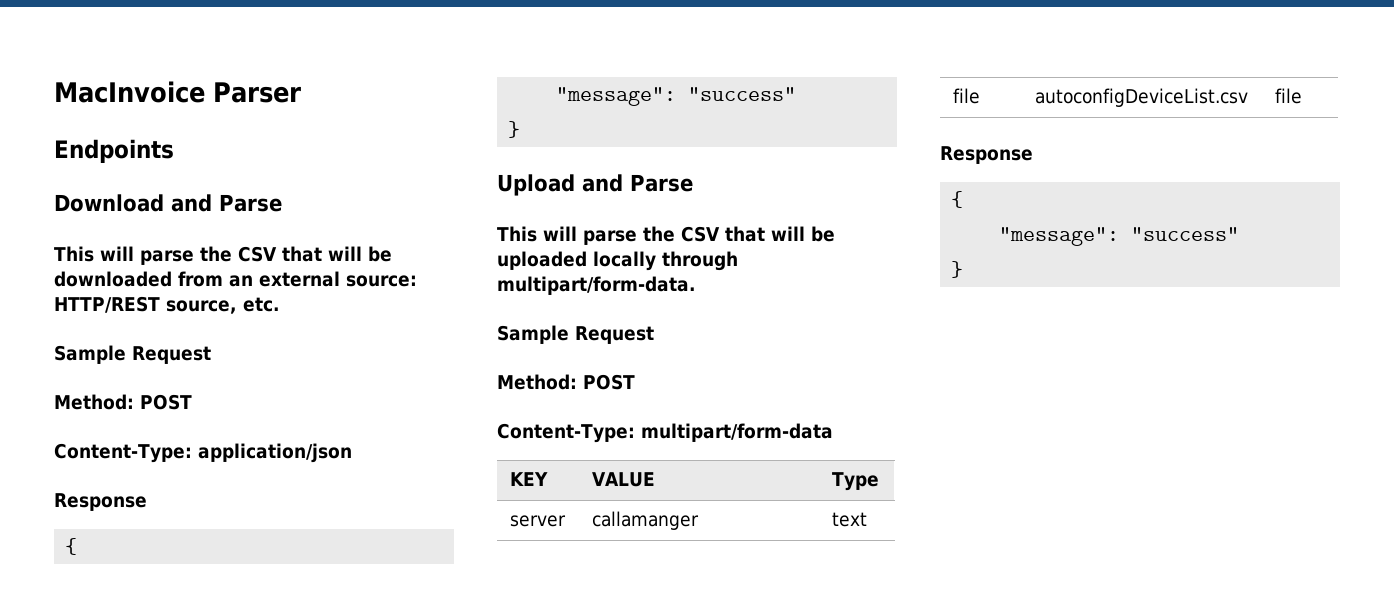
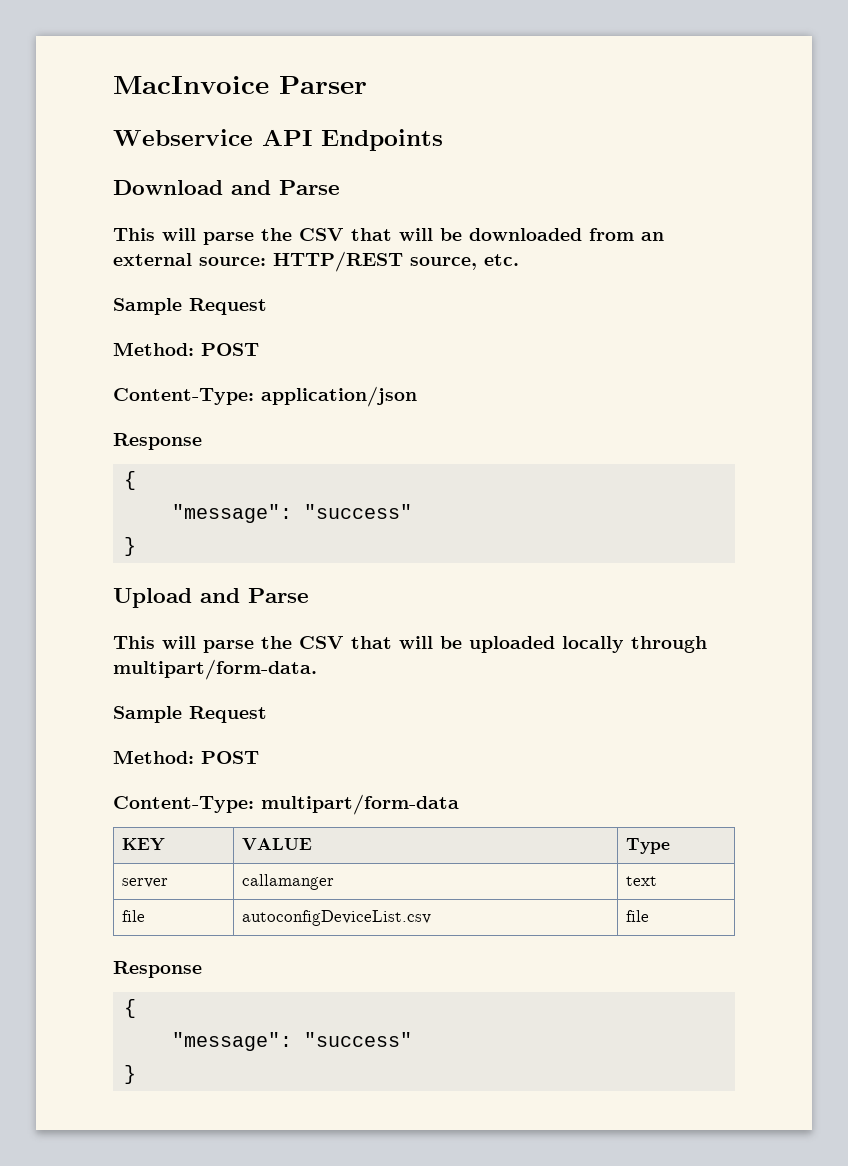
(301, 92) none -> [113,129,312,146] Webservice API

